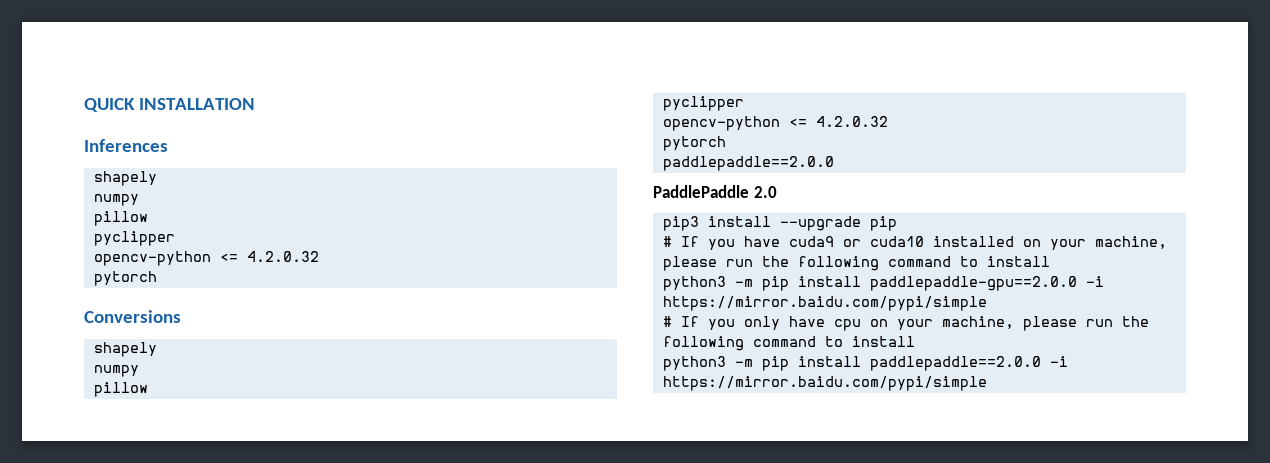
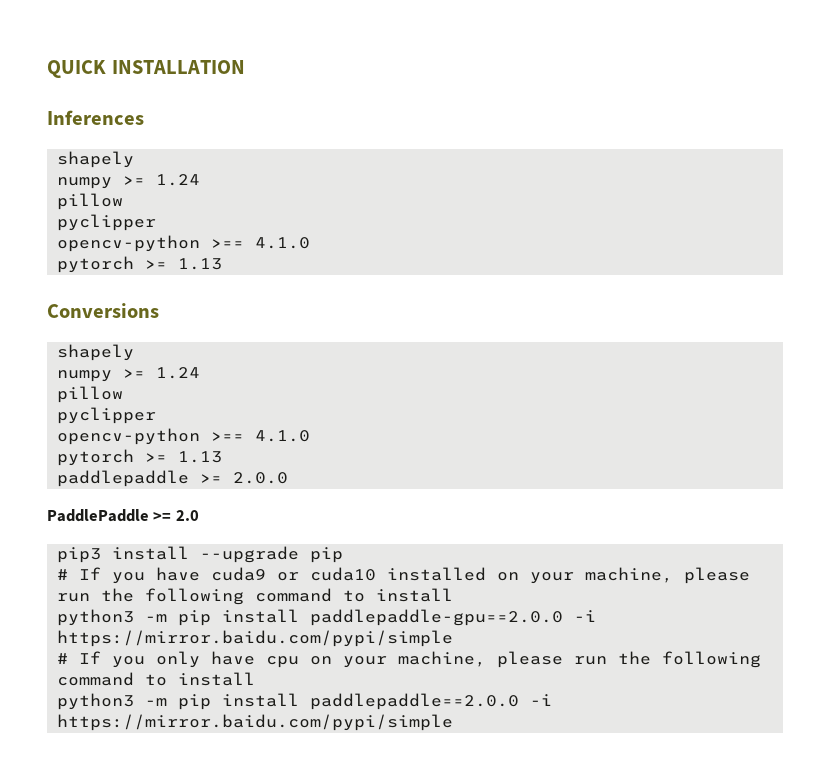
[94,211,149,226] [94,231,176,246] [94,251,320,266] [94,271,158,286] // pillow // pyclipper // opencv-python <= 4.2.0.32 // pytorch -> [122,174,200,186] [56,193,123,210] [56,214,156,231] [56,235,310,252] [56,256,222,273] >= 1.24 // pillow // pyclipper // opencv-python >== 4.1.0 // pytorch >= 1.13
[94,382,149,397] [663,96,745,111] [663,116,889,131] [663,136,727,151] [663,156,835,171] // pillow // pyclipper // opencv-python <= 4.2.0.32 // pytorch // paddlepaddle==2.0.0 -> [122,367,200,379] [56,386,123,403] [56,407,156,424] [56,428,310,445] [56,449,222,466] [56,470,288,487] >= 1.24 // pillow // pyclipper // opencv-python >== 4.1.0 // pytorch >= 1.13 // paddlepaddle >= 2.0.0
(749, 191) none -> [153,512,172,521] >=

